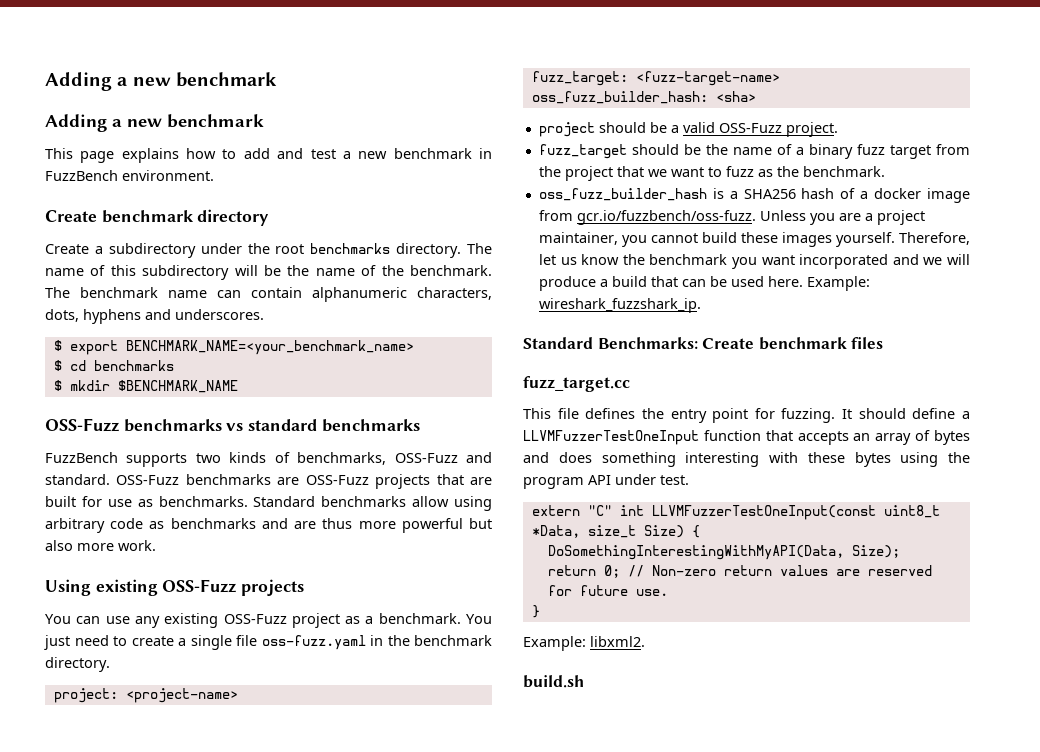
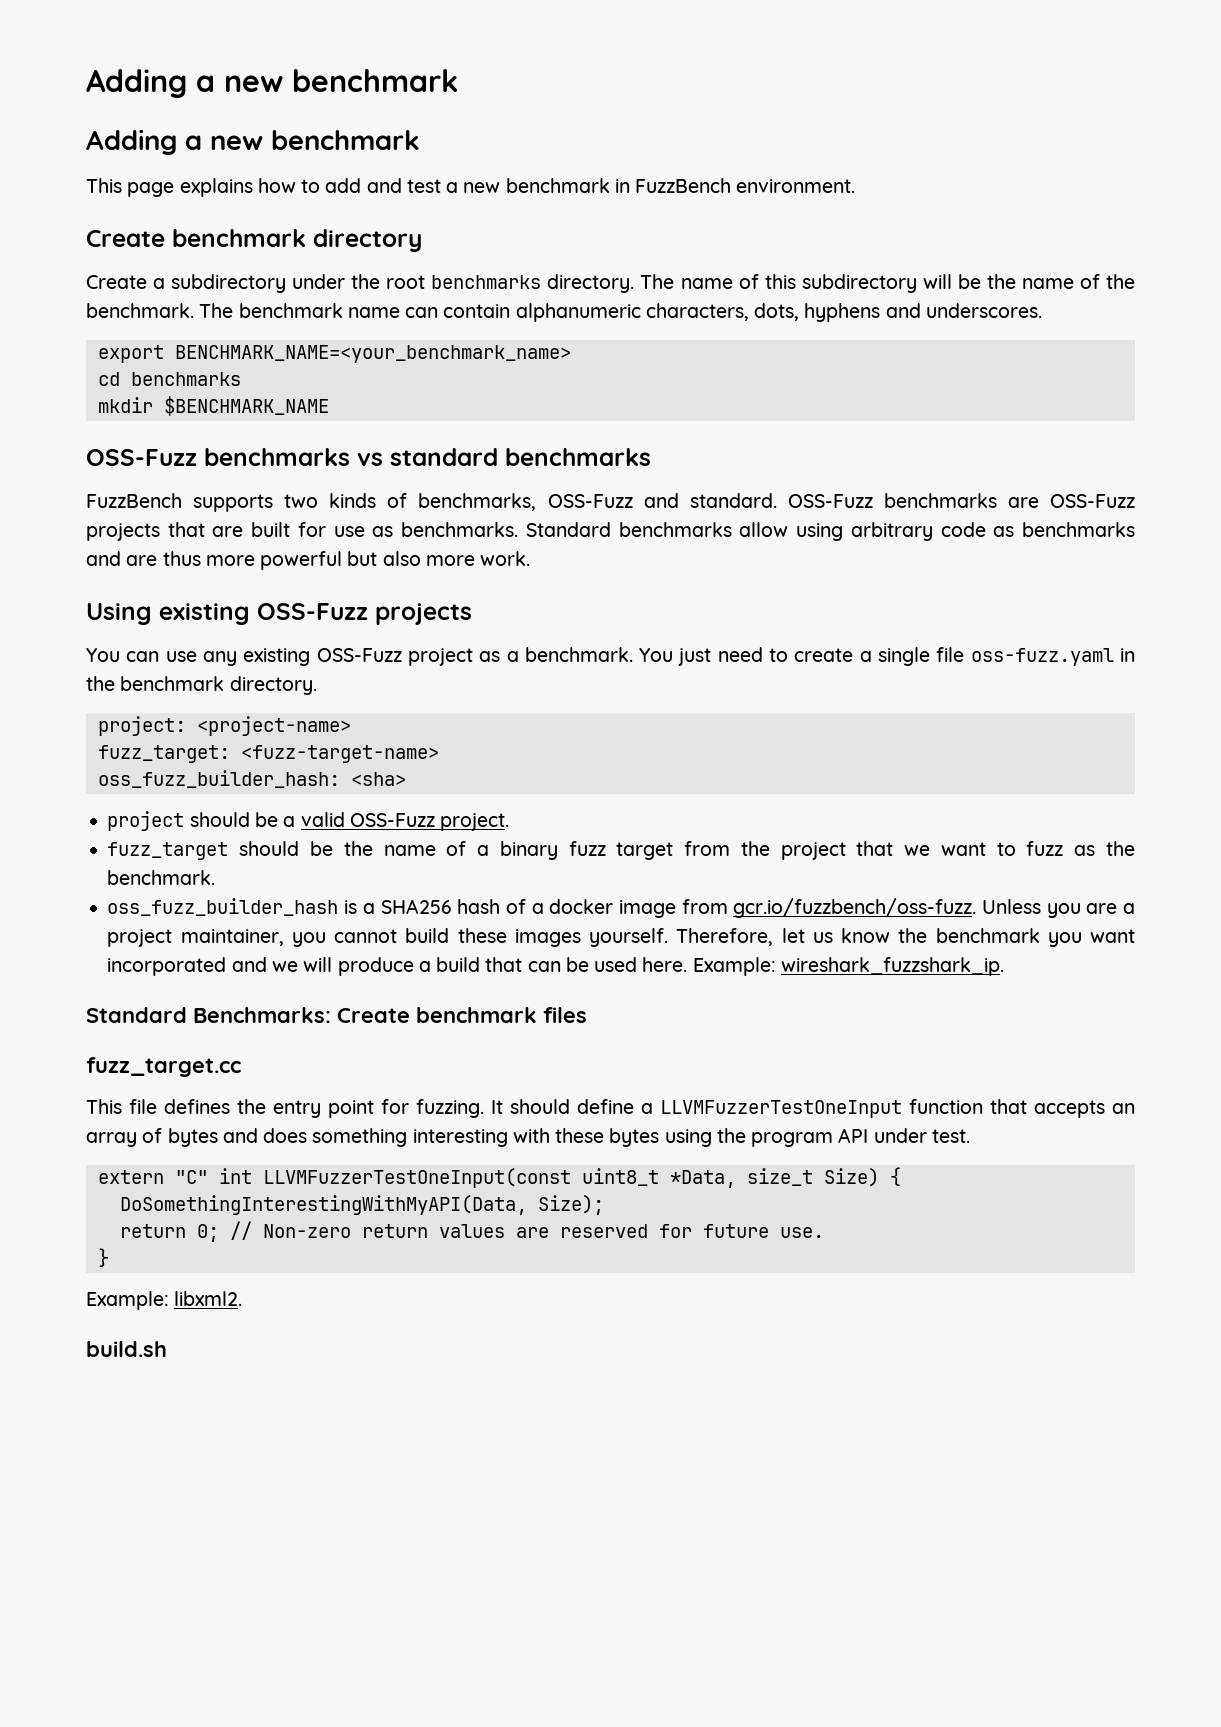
[53,340,62,351] $ -> (1042, 310) none
[53,360,62,371] $ -> (571, 354) none
[53,380,62,391] $ -> (241, 379) none

